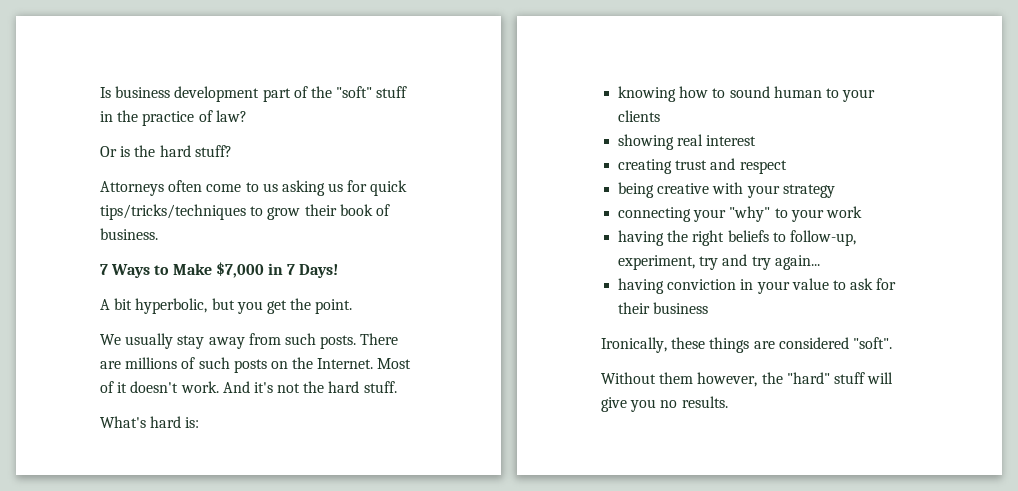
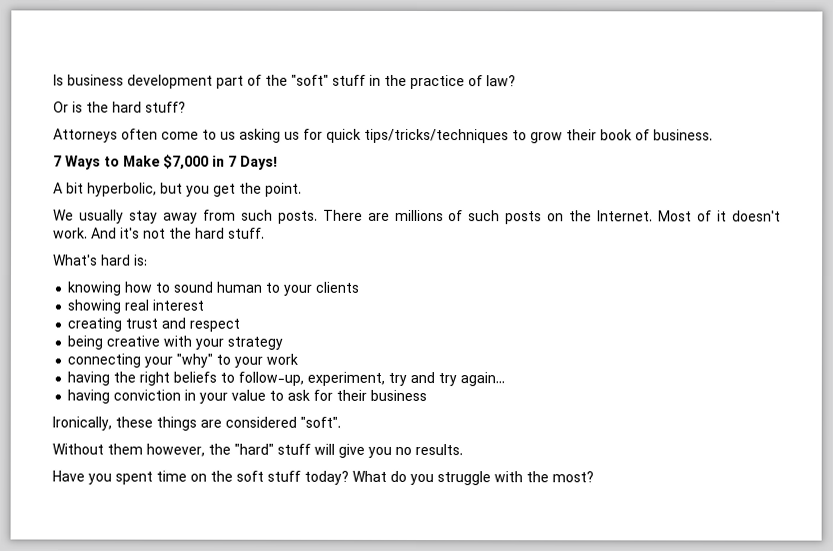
(728, 402) none -> [52,470,594,486] // Have you spent time on the soft stuff today? What do you struggle with the most?

